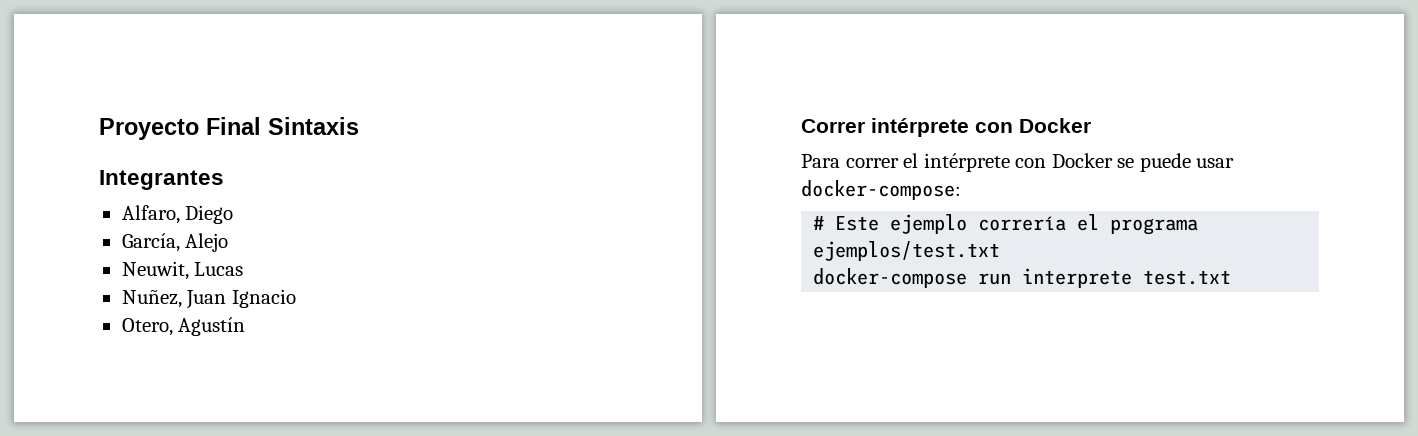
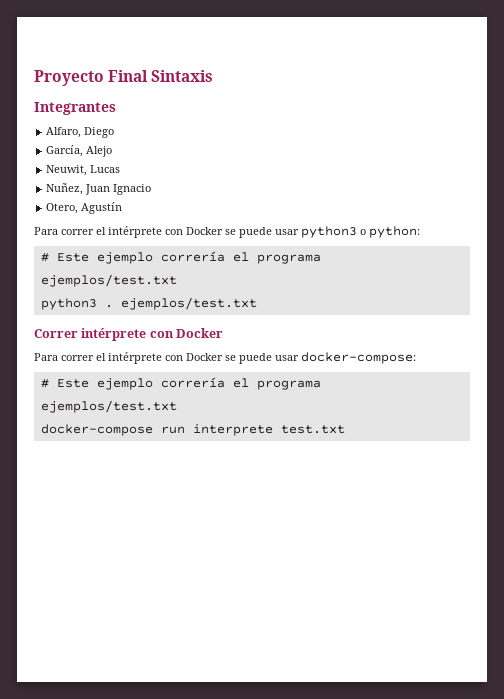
(246, 326) none -> [34,226,420,238] [40,251,321,264] [40,274,177,287] [40,297,257,310] // Para correr el intérprete con Docker se puede usar python3 o python: // # Este ejemplo correría el programa ejemplos/test.txt // python3 . ejemplos/test.txt

